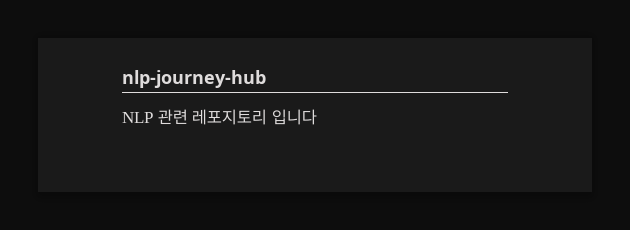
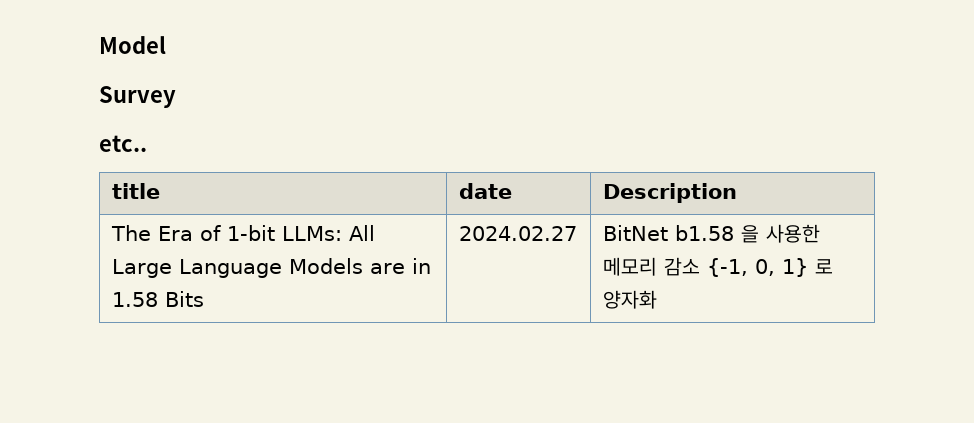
[122,70,266,88] [122,109,317,125] nlp-journey-hub // NLP 관련 레포지토리 입니다 -> [99,36,166,54] [99,86,176,108] [99,135,147,152] [111,183,160,199] [458,183,512,199] [602,183,737,203] [110,225,375,241] [111,258,431,278] [111,291,204,307] [458,226,577,241] [602,224,820,243] [602,257,833,277] [602,290,657,309] Model // Survey // etc.. // title | date | Description // The Era of 1-bit LLMs: All Large Language Models are in 1.58 Bits | 2024.02.27 | BitNet b1.58 을 사용한 메모리 감소 {-1, 0, 1} 로 양자화

